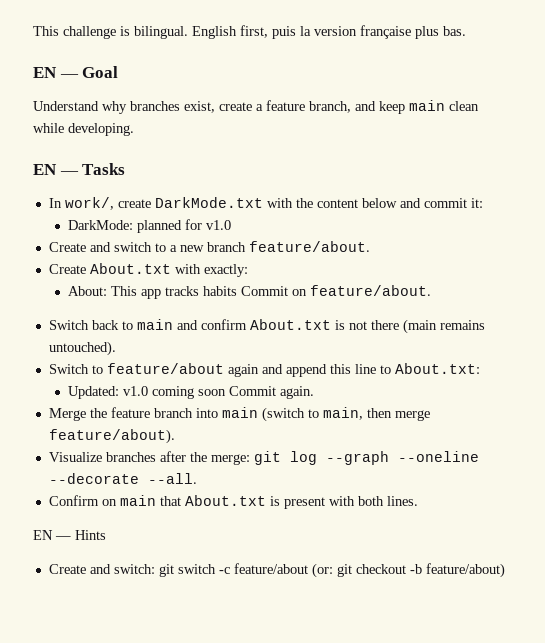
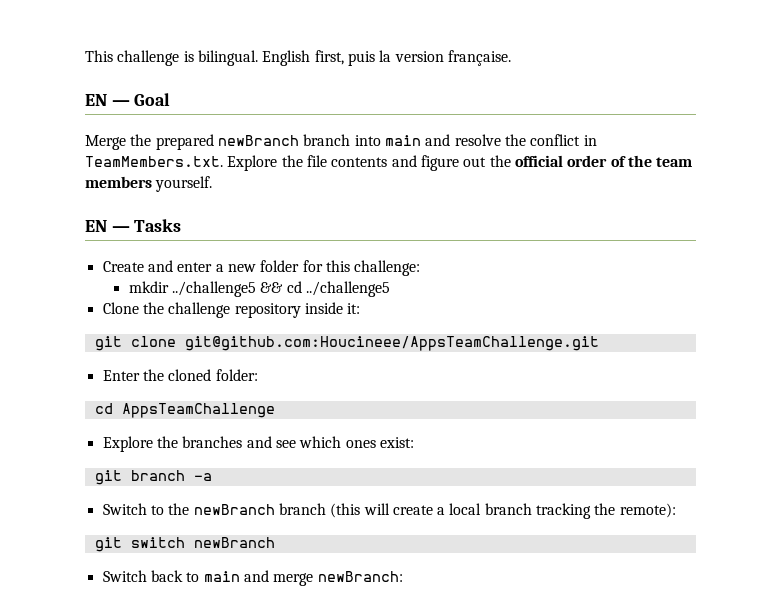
[360,25,466,39] française plus bas. -> [447,50,511,66] française.
[33,100,479,114] [33,123,134,136] [33,163,126,175] [48,197,483,210] [68,219,232,233] [48,241,370,252] [48,263,248,277] [68,285,432,299] Understand why branches exist, create a feature branch, and keep main clean while developing. // EN — Tasks // In work/, create DarkMode.txt with the content below and commit it: // DarkMode: planned for v1.0 // Create and switch to a new branch feature/about. // Create About.txt with exactly: // About: This app tracks habits Commit on feature/about. -> [85,134,597,150] [85,155,693,171] [85,176,213,192] [85,219,182,232] [102,260,421,276] [128,281,390,297] [102,302,361,318] [94,336,599,351] [102,369,258,381] [94,403,275,418] [102,436,414,452] [94,470,212,485] [102,503,676,519] [94,537,275,552] Merge the prepared newBranch branch into main and resolve the conflict in TeamMembers.txt. Explore the file contents and figure out the official order of the team members yourself. // EN — Tasks // Create and enter a new folder for this challenge: // mkdir ../challenge5 && cd ../challenge5 // Clone the challenge repository inside it: // git clone git@github.com:Houcineee/AppsTeamChallenge.git // Enter the cloned folder: // cd AppsTeamChallenge // Explore the branches and see which ones exist: // git branch -a // Switch to the newBranch branch (this will create a local branch tracking the remote): // git switch newBranch
[200,319,485,334] [48,341,116,356] [48,363,480,377] [68,386,315,399] [48,407,430,422] [48,429,175,444] [48,451,479,465] [48,473,197,484] [48,495,418,509] [33,530,106,540] [48,563,505,578] confirm About.txt is not there (main remains untouched). // Switch to feature/about again and append this line to About.txt: // Updated: v1.0 coming soon Commit again. // Merge the feature branch into main (switch to main, then merge feature/about). // Visualize branches after the merge: git log --graph --oneline --decorate --all. // Confirm on main that About.txt is present with both lines. // EN — Hints // Create and switch: git switch -c feature/about (or: git checkout -b feature/about) -> [273,571,403,586] merge newBranch:

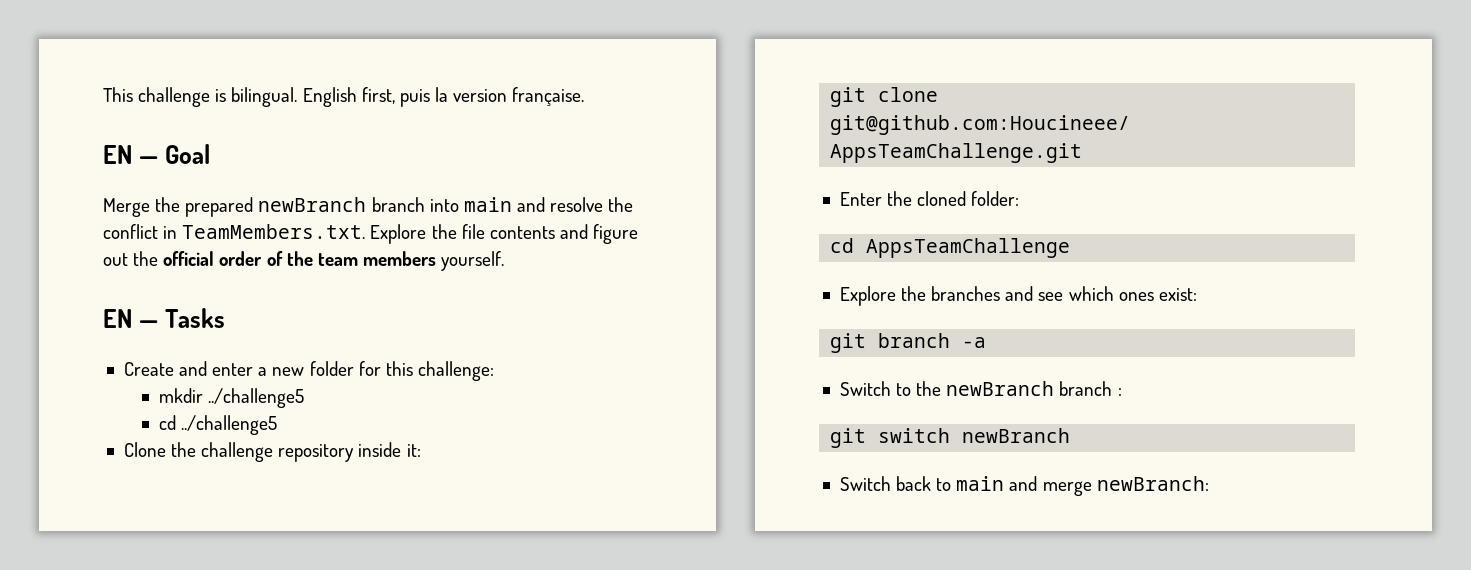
[260,282,284,293] && -> (305, 398) //
[330,503,676,519] (this will create a local branch tracking the remote): -> [1117,388,1122,396] :

